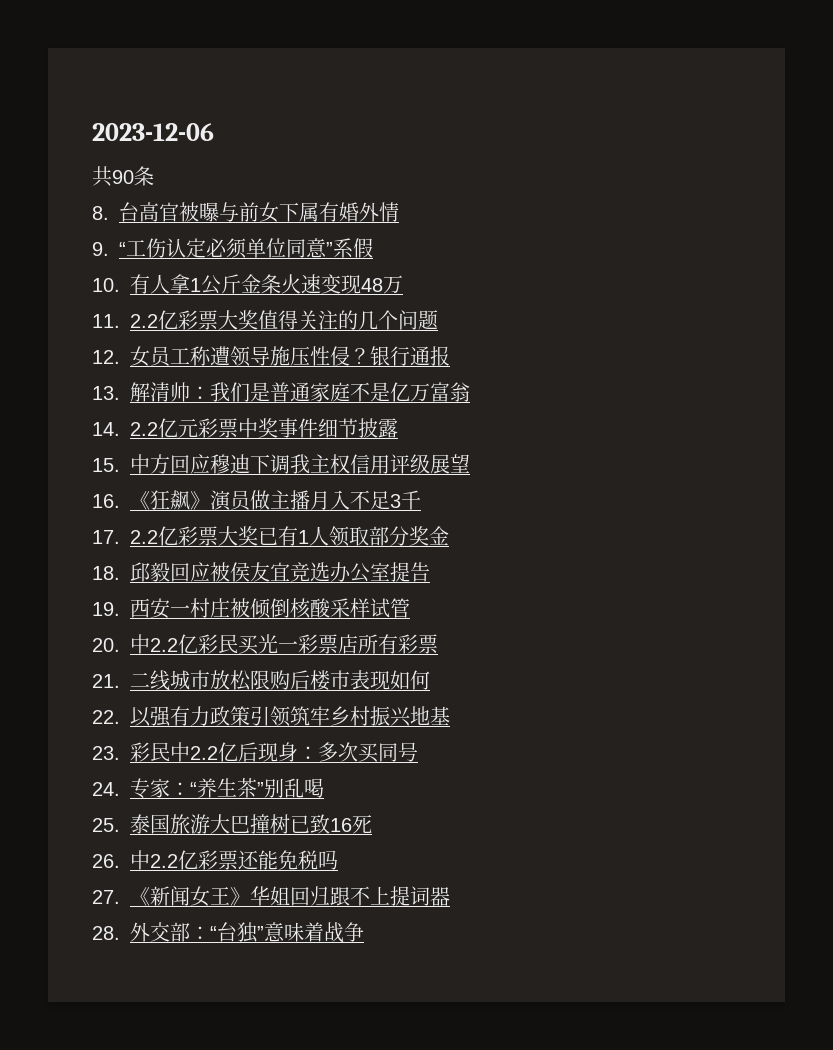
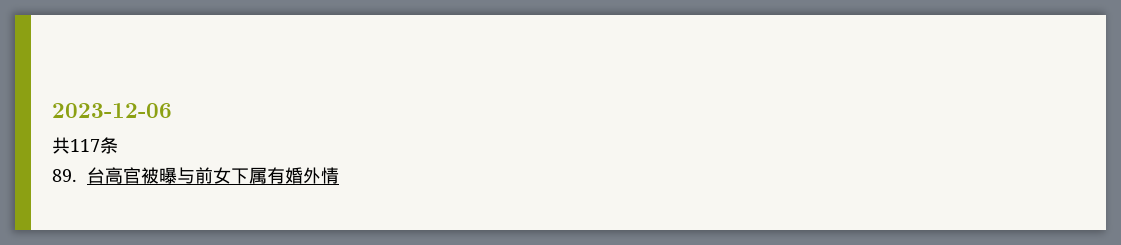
[112,170,134,184] 90 -> [70,139,100,152] 117
[92,206,109,220] 8. -> [52,169,77,182] 89.
[92,238,373,259] [92,274,403,295] [92,310,438,330] [92,346,450,367] [92,382,470,402] [92,418,398,438] [92,454,470,474] [92,490,421,511] [92,526,449,547] [92,562,430,583] [92,598,410,619] [92,634,438,655] [92,670,430,691] [92,706,450,727] [92,742,418,763] [92,778,324,799] [92,814,372,834] [92,850,338,870] [92,886,450,907] [92,922,364,943] // 9. “工伤认定必须单位同意”系假 // 10.有人拿1公斤金条火速变现48万 // 11. 2.2亿彩票大奖值得关注的几个问题 // 12.女员工称遭领导施压性侵？银行通报 // 13.解清帅：我们是普通家庭不是亿万富翁 // 14. 2.2亿元彩票中奖事件细节披露 // 15.中方回应穆迪下调我主权信用评级展望 // 16.《狂飙》演员做主播月入不足3千 // 17. 2.2亿彩票大奖已有1人领取部分奖金 // 18.邱毅回应被侯友宜竞选办公室提告 // 19.西安一村庄被倾倒核酸采样试管 // 20.中2.2亿彩民买光一彩票店所有彩票 // 21.二线城市放松限购后楼市表现如何 // 22.以强有力政策引领筑牢乡村振兴地基 // 23.彩民中2.2亿后现身：多次买同号 // 24.专家：“养生茶”别乱喝 // 25.泰国旅游大巴撞树已致16死 // 26.中2.2亿彩票还能免税吗 // 27.《新闻女王》华姐回归跟不上提词器 // 28.外交部：“台独”意味着战争 -> (340, 175) none

